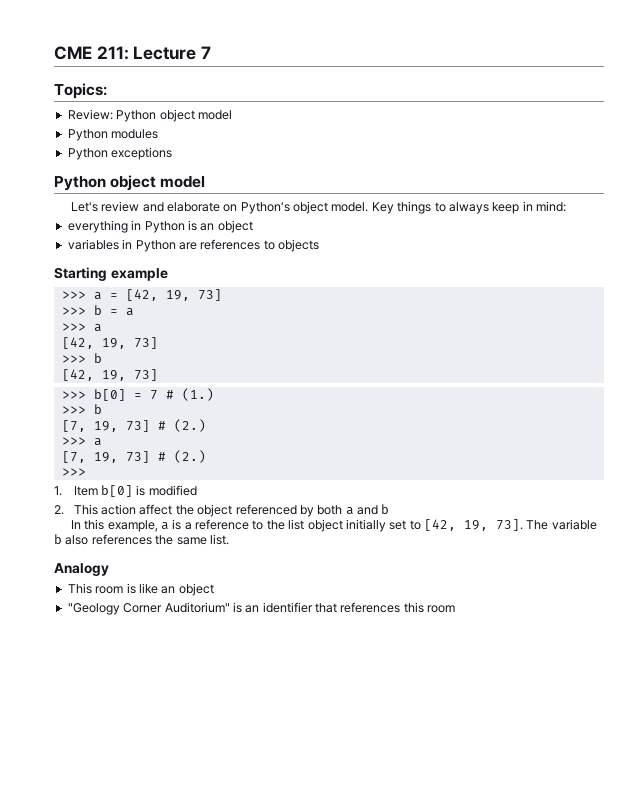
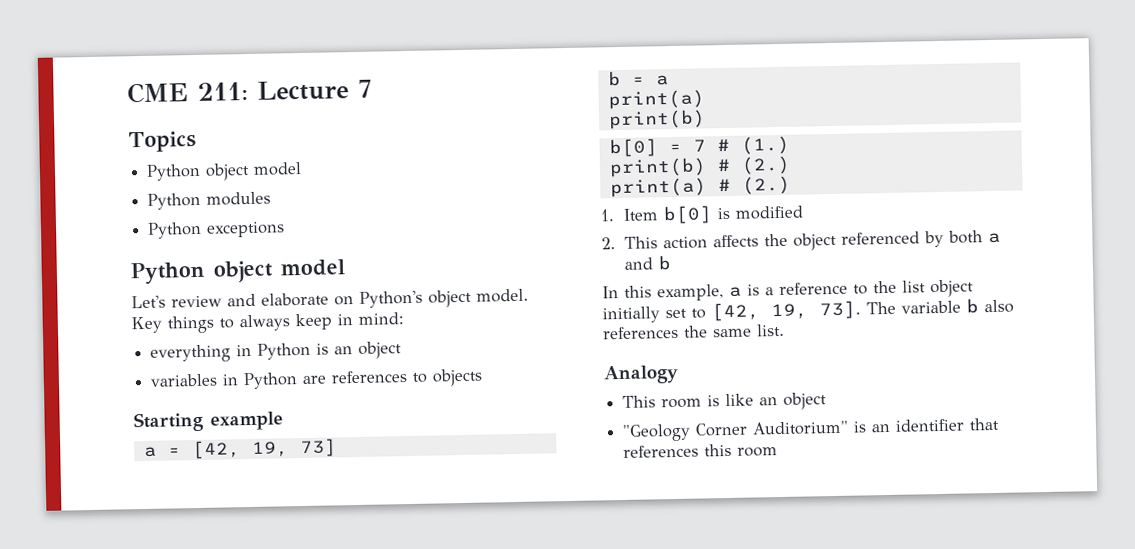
[54,83,107,99] [67,109,113,120] Topics: // Review: -> [128,130,196,153] Topics //
[61,291,86,299] >>> -> (283, 421) none
[61,307,86,315] >>> -> (337, 448) none
[61,323,102,332] [61,337,158,349] [61,353,102,363] [61,369,158,381] [61,391,86,399] >>> a // [42, 19, 73] // >>> b // [42, 19, 73] // >>> -> [607,89,705,110] [607,109,706,130] print(a) // print(b) //
[61,404,102,414] [61,419,206,432] [61,437,102,446] [61,450,206,463] [61,468,86,476] >>> b // [7, 19, 73] # (2.) // >>> a // [7, 19, 73] # (2.) // >>> -> [608,155,791,178] [609,175,791,198] print(b) # (2.) // print(a) # (2.)
[139,504,173,515] affect -> [713,234,760,248] affects

